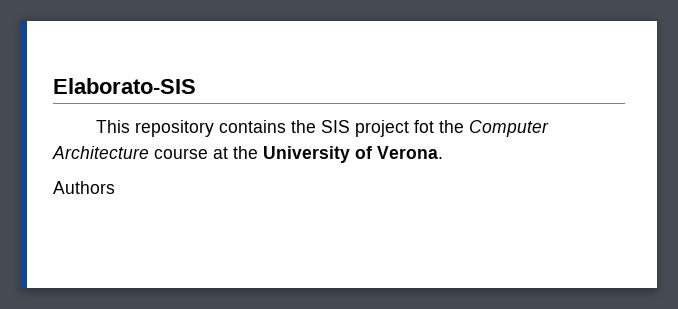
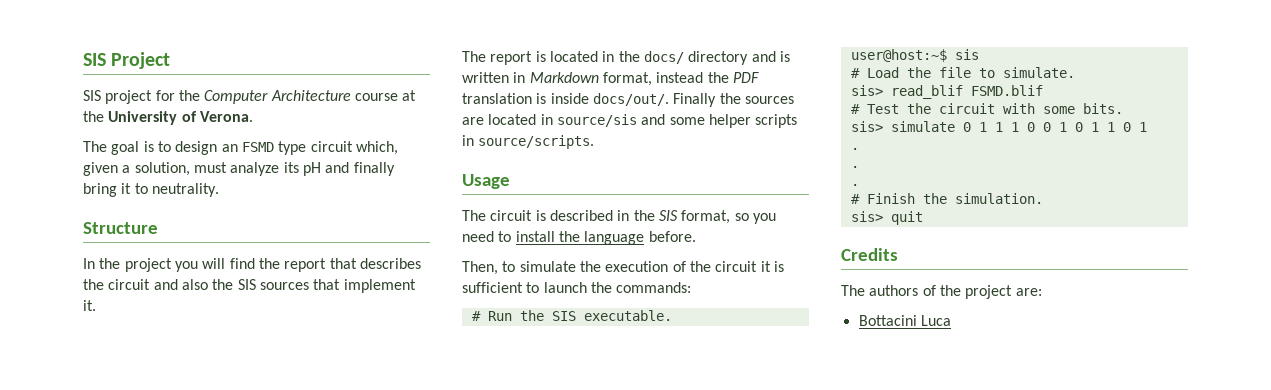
[53,78,196,94] [96,120,317,137] Elaborato-SIS // This repository contains the -> [83,52,171,69] SIS Project //
[414,120,435,133] fot -> [155,90,175,101] for
[53,181,115,194] Authors -> [83,141,398,155] [83,162,395,176] [83,183,219,197] [83,222,158,234] [83,258,421,272] [83,279,416,293] [83,300,96,311] [462,51,790,65] [462,72,759,86] [462,93,794,107] [462,114,798,128] [462,135,595,149] [462,174,510,189] [462,210,776,224] [462,231,696,245] [462,261,784,275] [462,282,692,293] [471,310,672,321] [850,49,979,62] [850,67,1075,78] [850,85,1043,99] [850,103,1123,114] [850,121,1147,132] [850,148,859,150] [850,166,859,168] [850,184,859,186] [850,193,1043,204] [850,211,923,225] [841,248,898,261] [841,285,1042,299] [858,315,951,326] The goal is to design an FSMD type circuit which, given a solution, must analyze its pH and finally bring it to neutrality. // Structure // In the project you will find the report that describes the circuit and also the SIS sources that implement it. // The report is located in the docs/ directory and is written in Markdown format, instead the PDF translation is inside docs/out/. Finally the sources are located in source/sis and some helper scripts in source/scripts. // Usage // The circuit is described in the SIS format, so you need to install the language before. // Then, to simulate the execution of the circuit it is sufficient to launch the commands: // # Run the SIS executable. // user@host:~$ sis // # Load the file to simulate. // sis> read_blif FSMD.blif // # Test the circuit with some bits. // sis> simulate 0 1 1 1 0 0 1 0 1 1 0 1 // . // . // . // # Finish the simulation. // sis> quit // Credits // The authors of the project are: // Bottacini Luca

